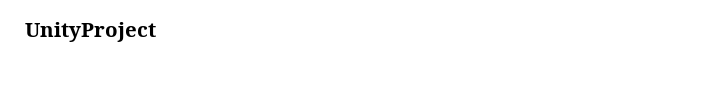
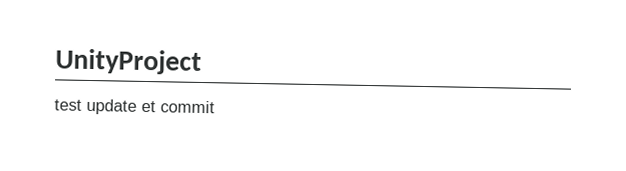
(156, 32) none -> [54,98,215,115] // test update et commit

